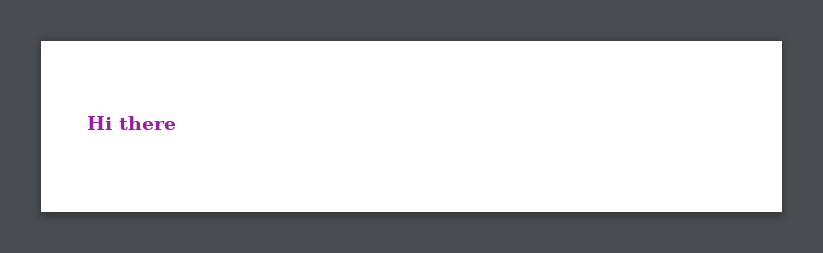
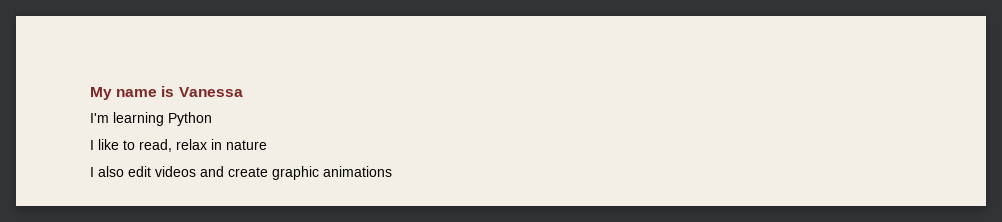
[87,116,176,130] Hi there -> [90,86,243,100] [90,112,212,126] [90,139,267,152] [90,166,392,180] My name is Vanessa // I'm learning Python // I like to read, relax in nature // I also edit videos and create graphic animations

